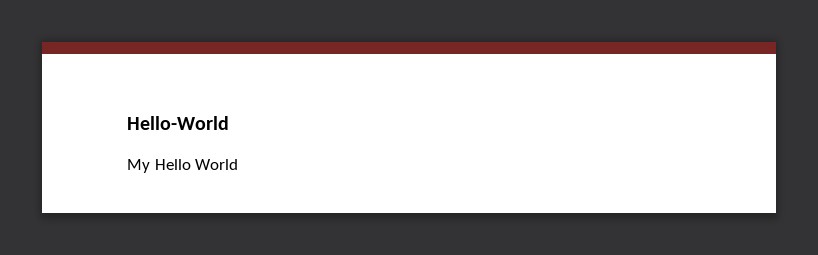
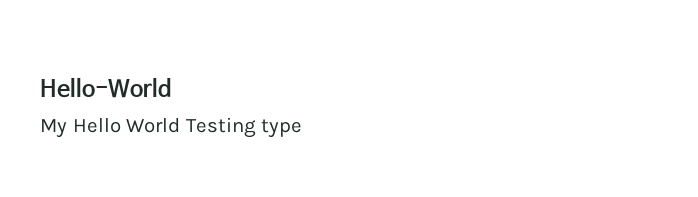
(239, 164) none -> [185,117,303,138] Testing type

